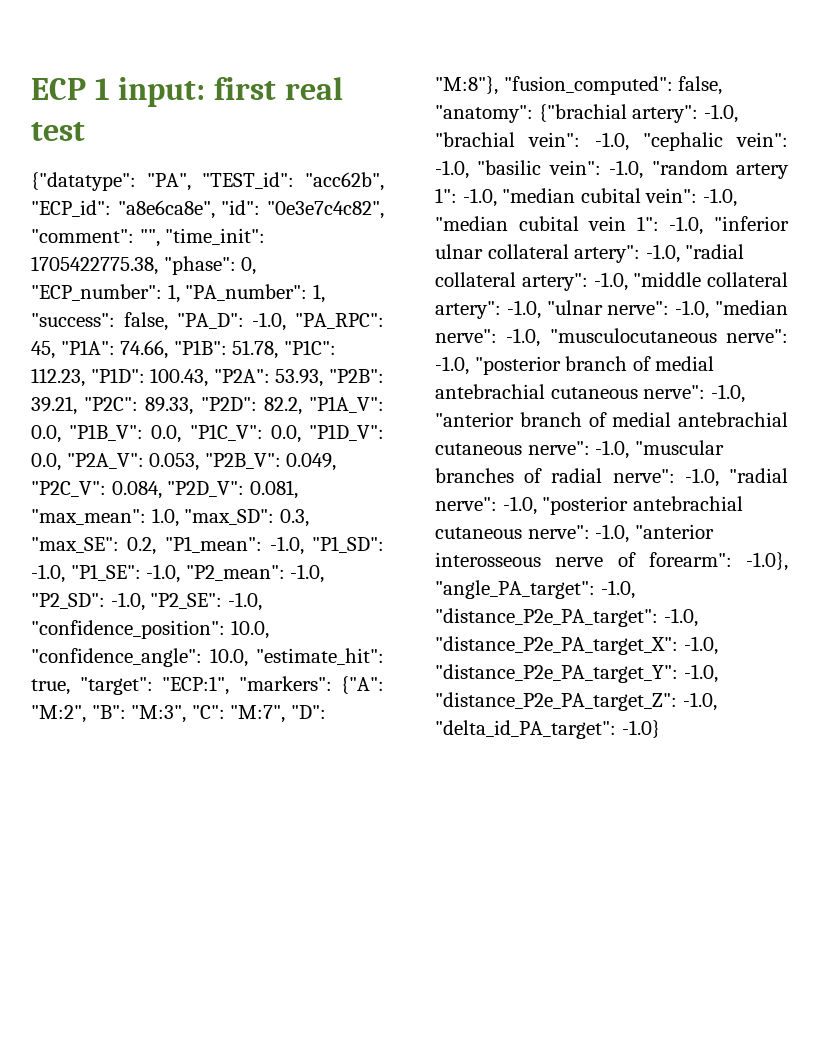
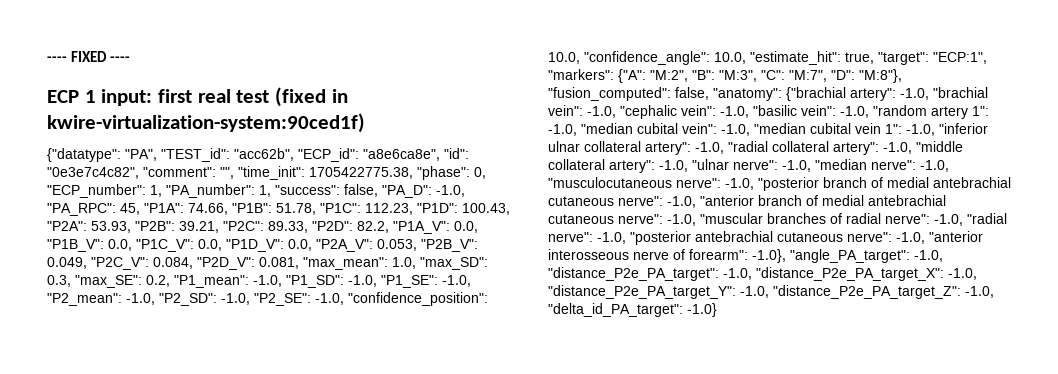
(31, 89) none -> [47,51,131,62] ---- FIXED ---- //
(85, 131) none -> [275,87,348,107] [47,113,365,133] (fixed in kwire-virtualization-system:90ced1f)

